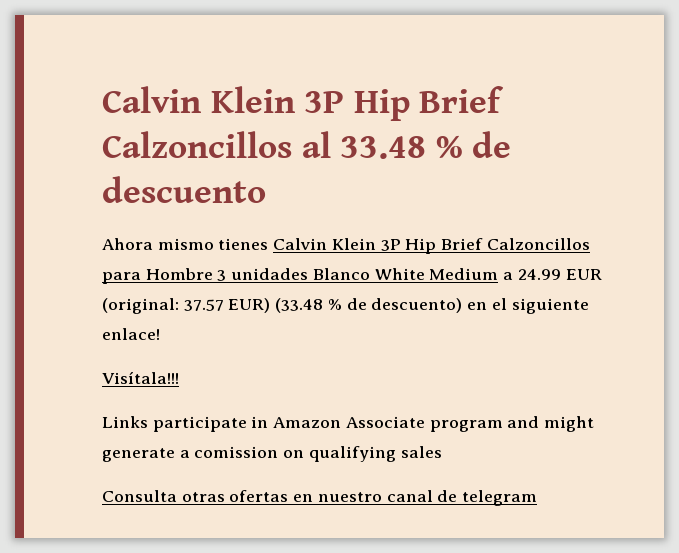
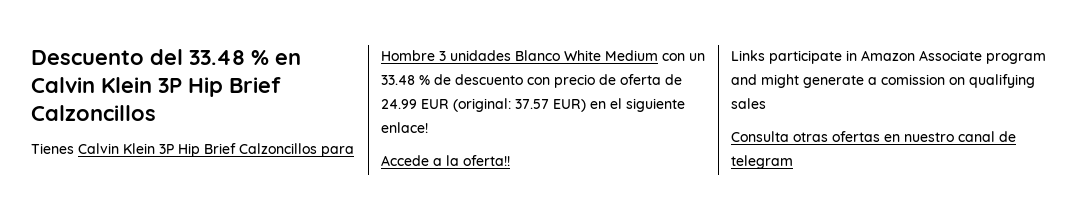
[102,86,505,121] [102,131,512,159] [102,176,266,203] [102,238,269,250] Calvin Klein 3P Hip Brief Calzoncillos al 33.48 % de descuento // Ahora mismo tienes -> [31,49,301,65] [31,77,281,97] [31,105,156,121] [31,143,74,154] Descuento del 33.48 % en Calvin Klein 3P Hip Brief Calzoncillos // Tienes
[503,272,514,280] a -> [662,53,705,61] [381,74,682,88] con un 33.48 % de descuento con precio de oferta de
[275,298,463,313] (33.48 % de descuento) -> (586, 105) none
[102,371,179,384] Visítala!!! -> [381,155,510,166] Accede a la oferta!!

